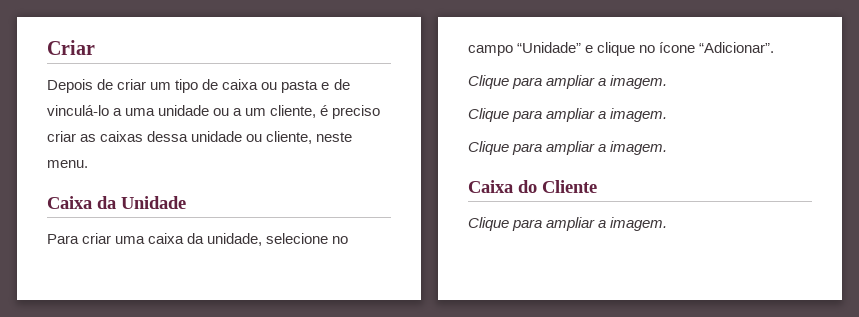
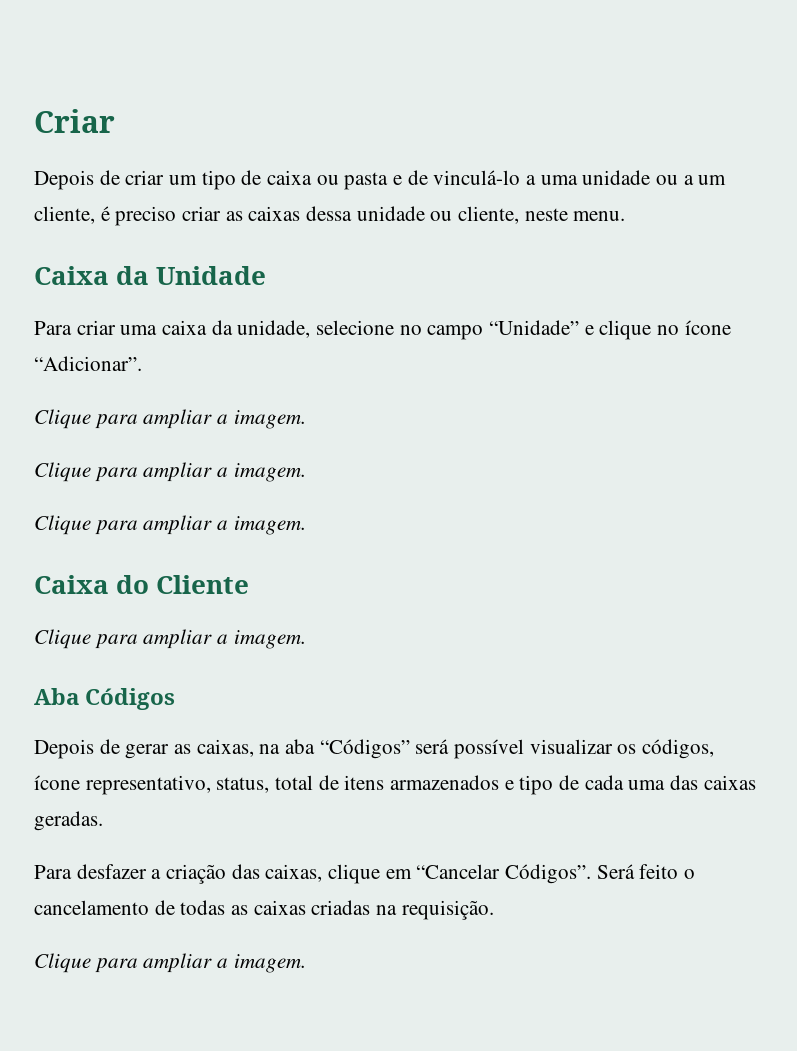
(668, 224) none -> [34,688,176,710] [34,739,715,759] [34,775,756,795] [34,811,103,831] [34,864,696,884] [34,900,494,920] [34,953,306,973] // Aba Códigos // Depois de gerar as caixas, na aba “Códigos” será possível visualizar os códigos, ícone representativo, status, total de itens armazenados e tipo de cada uma das caixas geradas. // Para desfazer a criação das caixas, clique em “Cancelar Códigos”. Será feito o cancelamento de todas as caixas criadas na requisição. // Clique para ampliar a imagem.

